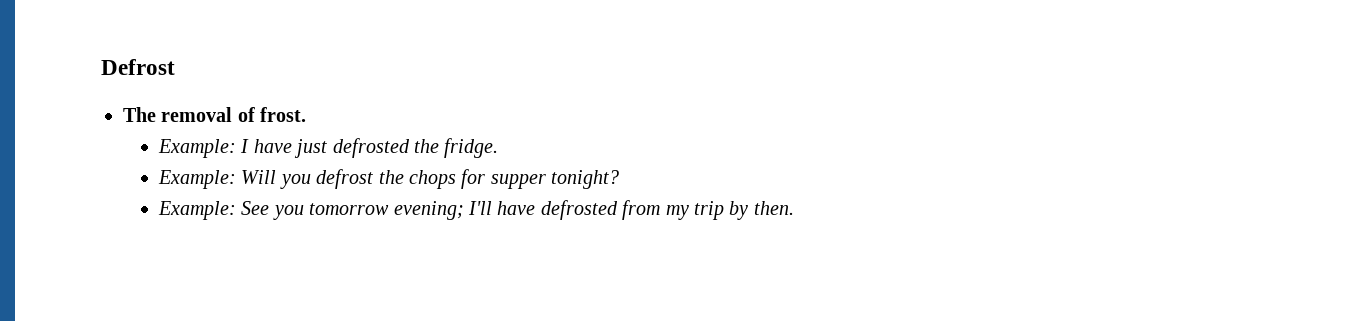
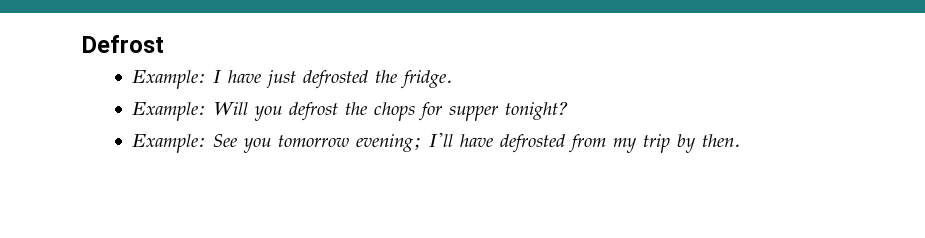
[123,107,307,122] // The removal of frost. -> (164, 44) none

